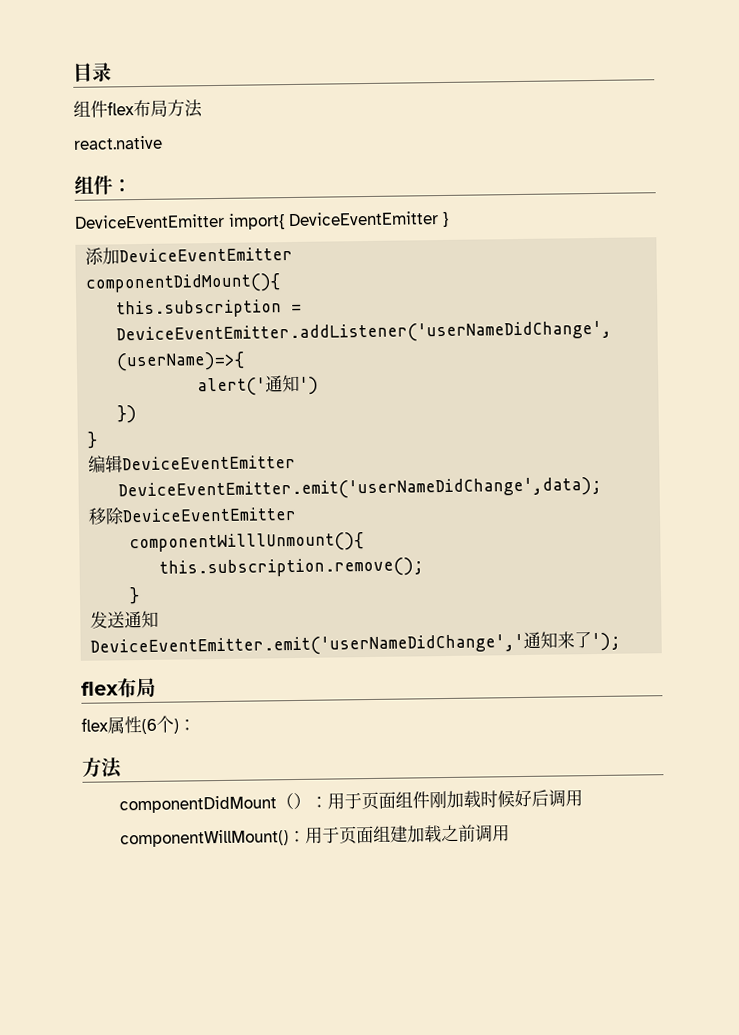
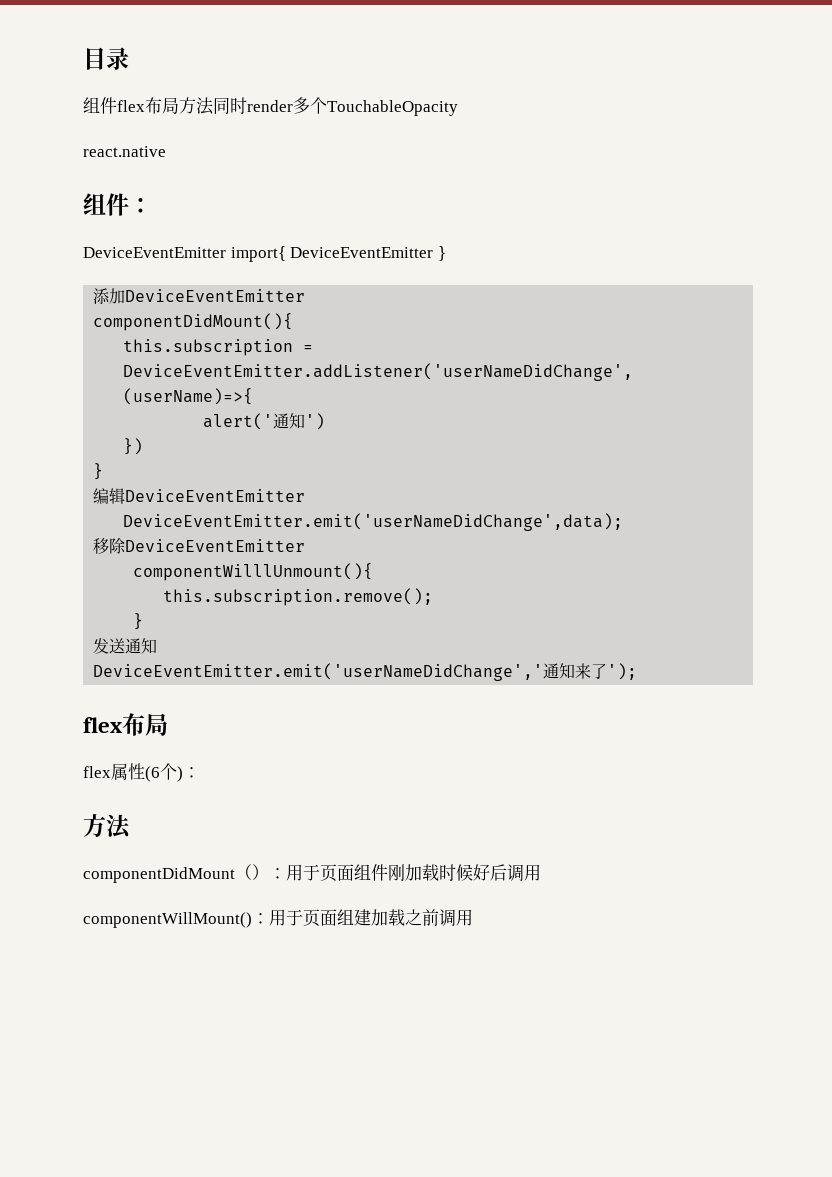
(203, 108) none -> [213,97,458,116] 同时render多个TouchableOpacity

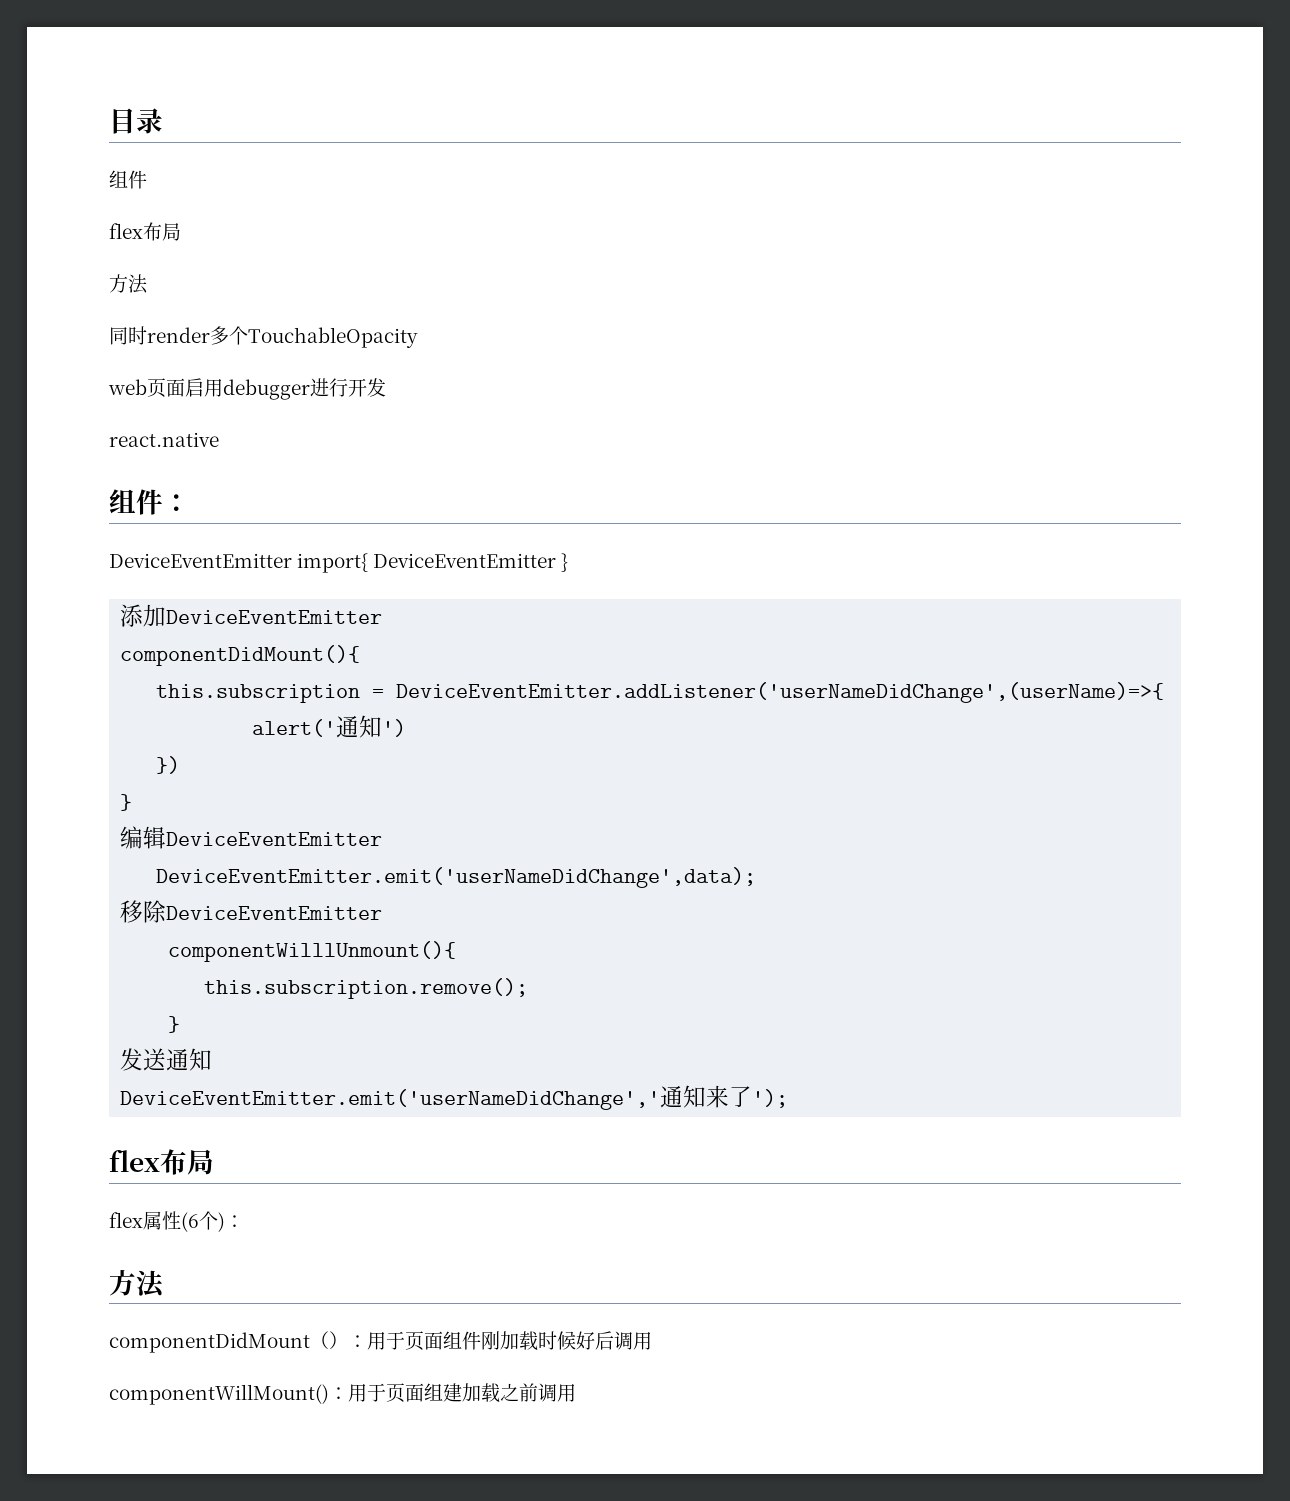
[117,97,214,115] flex布局方法 -> [109,222,181,241] [109,274,148,294] // flex布局 // 方法 //
(458, 108) none -> [108,378,386,400] // web页面启用debugger进行开发

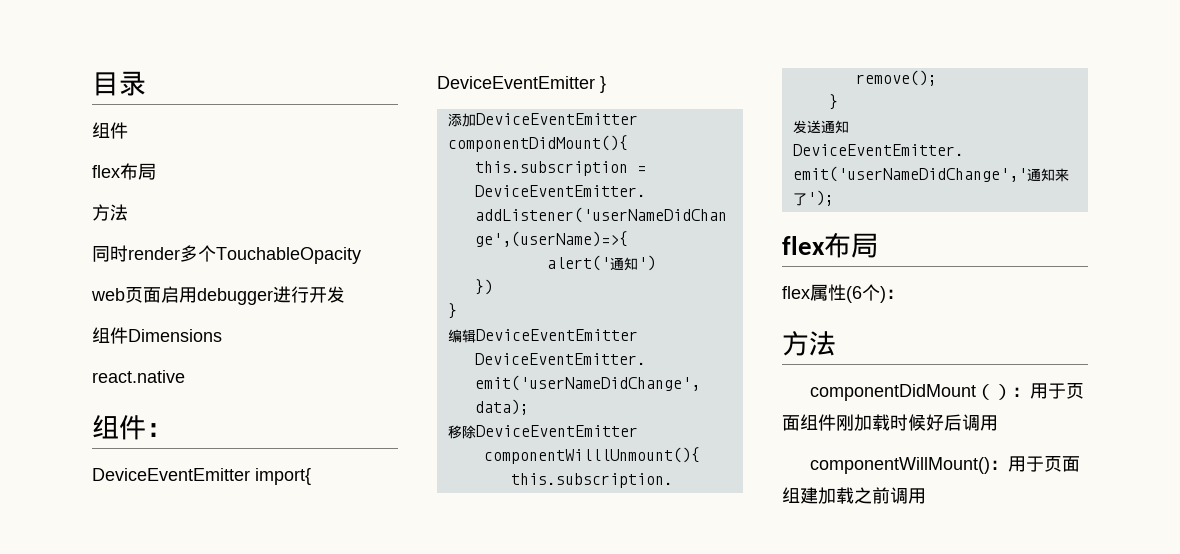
(386, 387) none -> [92,327,222,344] // 组件Dimensions

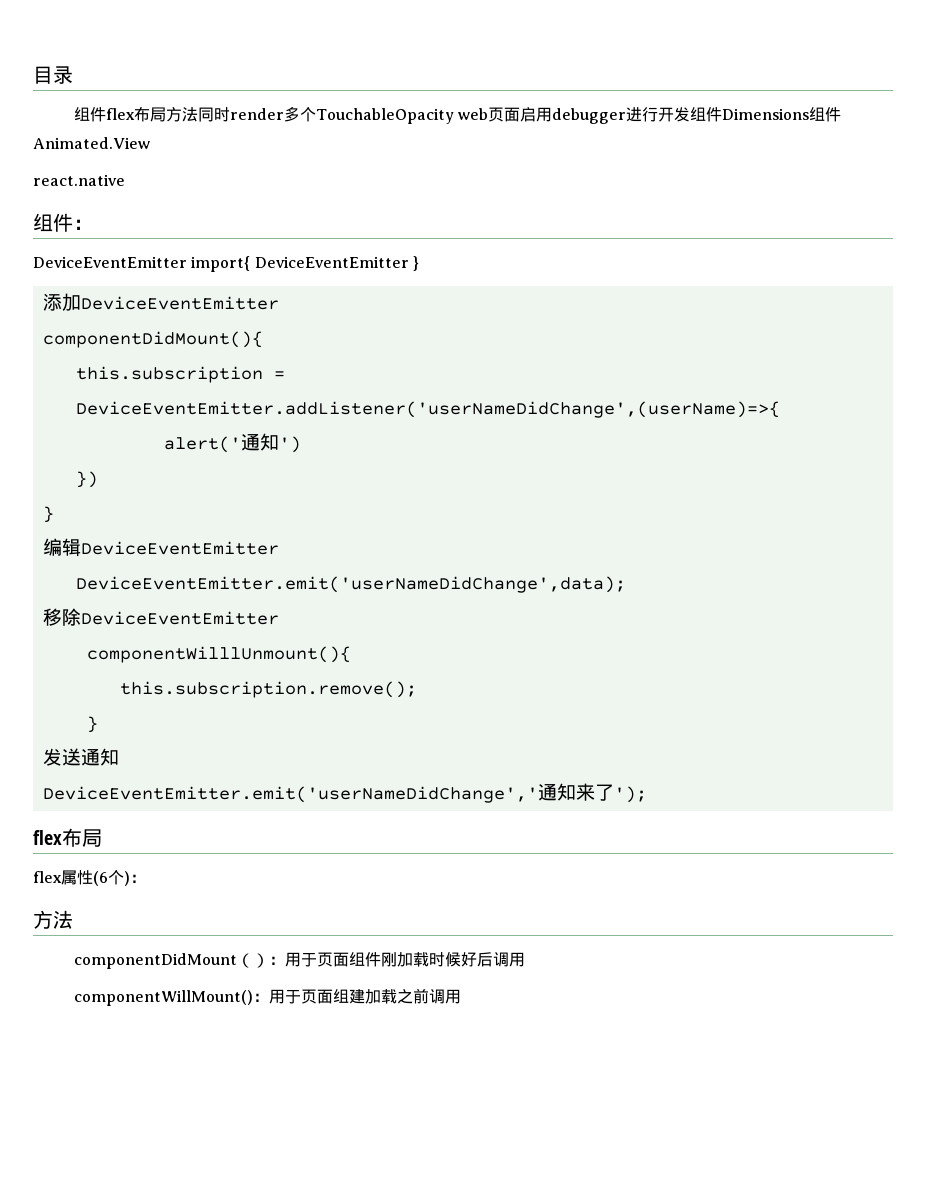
[92,163,156,180] [92,204,128,221] // flex布局 // 方法 // -> [105,106,198,122] flex布局方法
(361, 255) // -> (454, 116) none
(345, 294) // -> (691, 114) none
(222, 335) none -> [809,107,842,122] [33,137,150,149] 组件Animated.View

